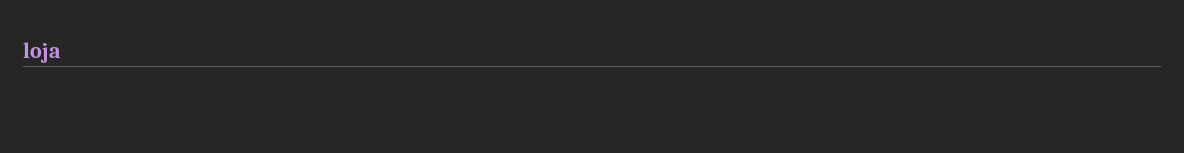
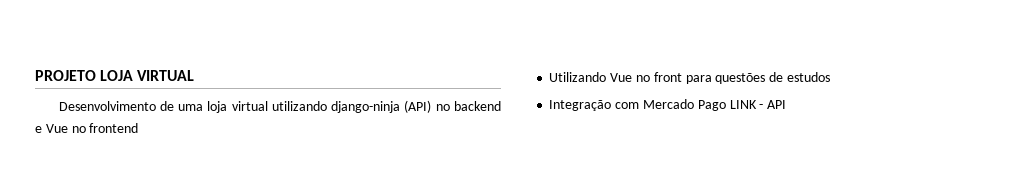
[23,42,61,63] loja -> [35,70,195,81] [58,100,502,113] [35,123,139,133] [549,72,830,84] [549,99,787,111] PROJETO LOJA VIRTUAL // Desenvolvimento de uma loja virtual utilizando django-ninja (API) no backend e Vue no frontend // Utilizando Vue no front para questões de estudos // Integração com Mercado Pago LINK - API

